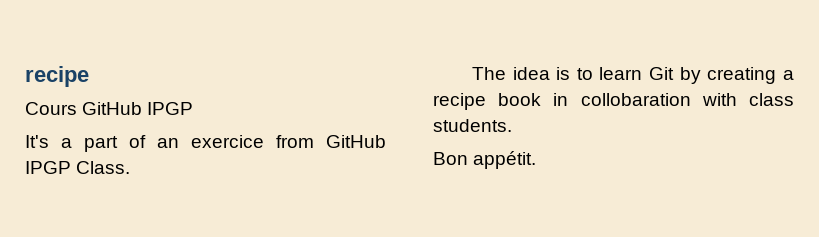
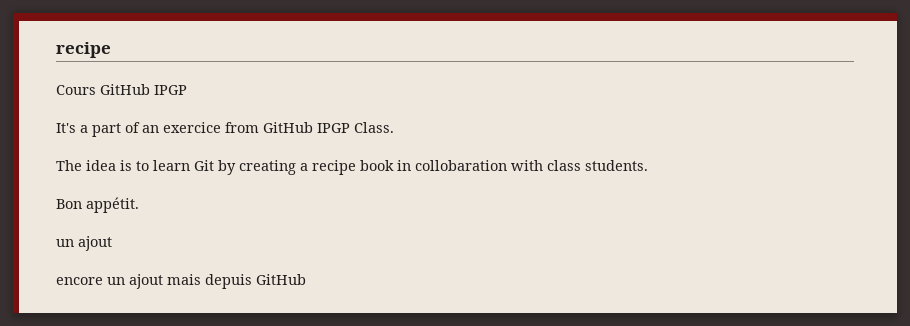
(537, 160) none -> [56,236,112,251] [56,274,306,289] // un ajout // encore un ajout mais depuis GitHub

